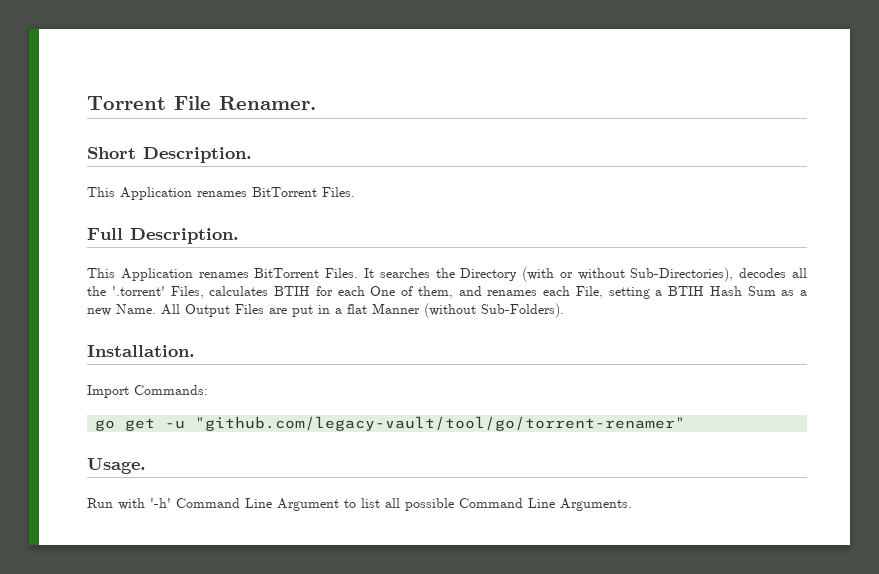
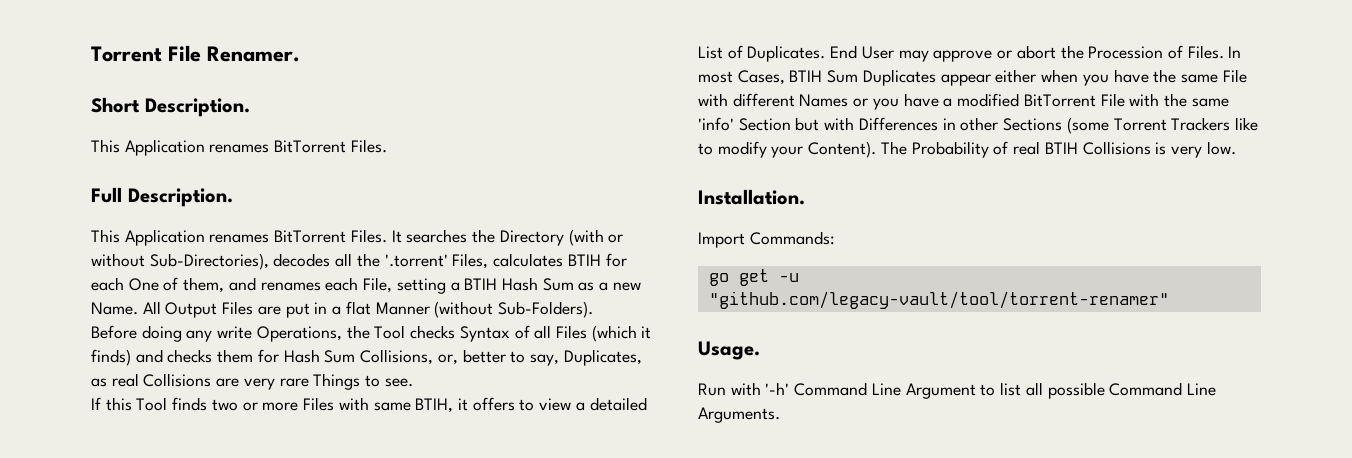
(564, 310) none -> [91,325,652,342] [91,349,642,366] [91,373,413,390] [91,397,647,413] [698,45,1242,62] [698,69,1247,86] [698,93,1229,110] [698,117,1258,134] [698,141,1236,158] // Before doing any write Operations, the Tool checks Syntax of all Files (which it finds) and checks them for Hash Sum Collisions, or, better to say, Duplicates, as real Collisions are very rare Things to see. // If this Tool finds two or more Files with same BTIH, it offers to view a detailed List of Duplicates. End User may approve or abort the Procession of Files. In most Cases, BTIH Sum Duplicates appear either when you have the same File with different Names or you have a modified BitTorrent File with the same 'info' Section but with Differences in other Sections (some Torrent Trackers like to modify your Content). The Probability of real BTIH Collisions is very low.
[195,416,686,431] "github.com/legacy-vault/tool/go/torrent-renamer" -> [708,291,1169,309] "github.com/legacy-vault/tool/torrent-renamer"

